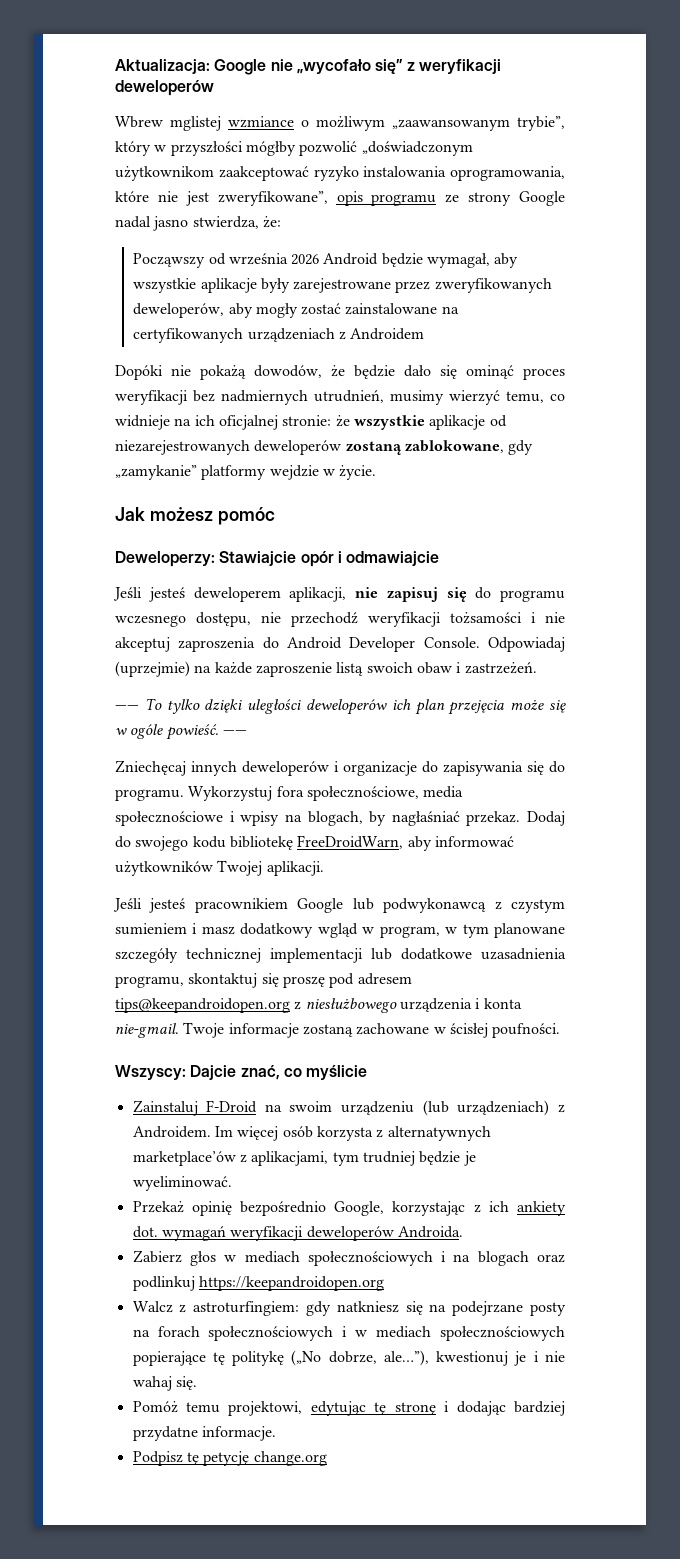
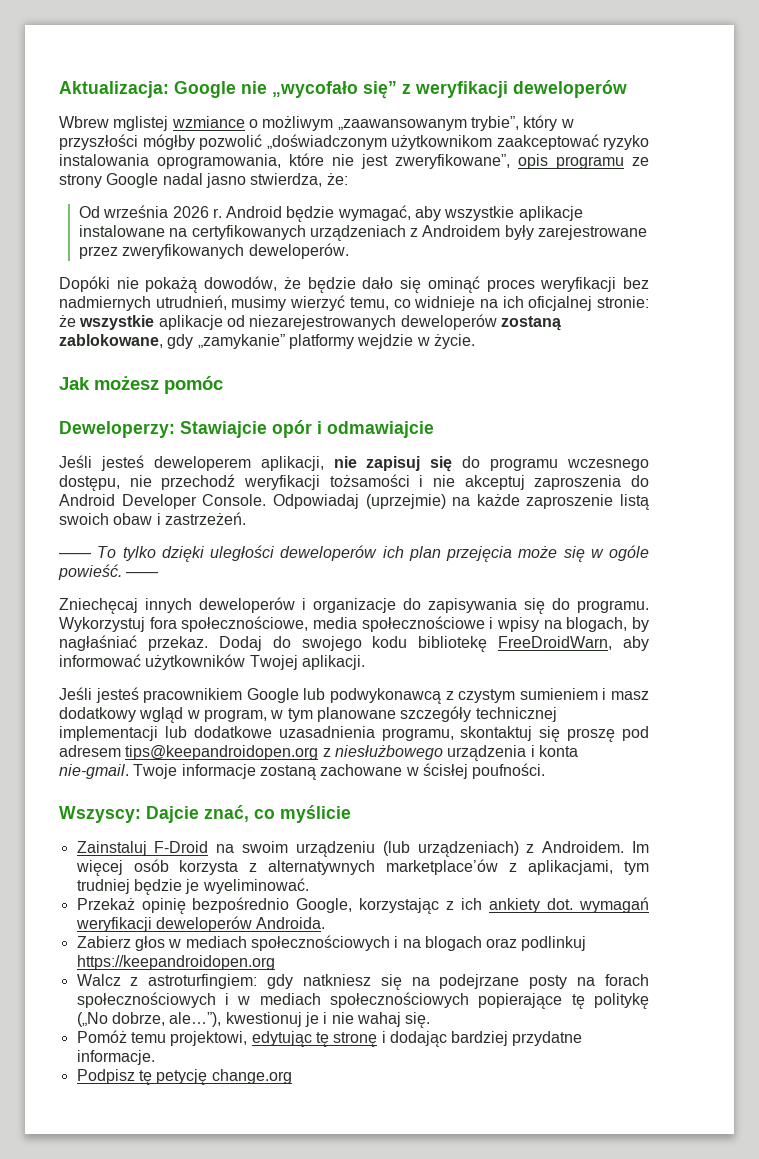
[133,253,226,268] Począwszy od -> [78,206,100,218] Od
(320, 259) none -> [212,208,222,218] r.
[427,253,491,268] wymagał, -> [337,205,411,221] wymagać,
[260,278,552,293] [133,303,438,318] były zarejestrowane przez zweryfikowanych deweloperów, aby mogły zostać zainstalowane -> [78,225,165,237] instalowane
(425, 334) none -> [504,225,648,240] [78,243,349,259] były zarejestrowane przez zweryfikowanych deweloperów.

